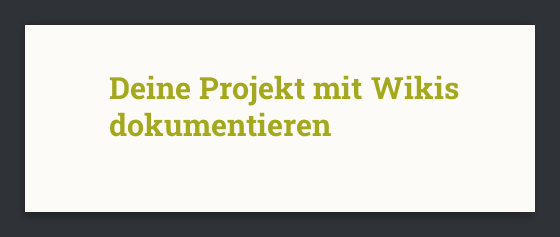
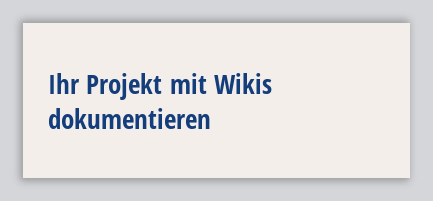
[109,75,191,100] Deine -> [48,73,80,94] Ihr

